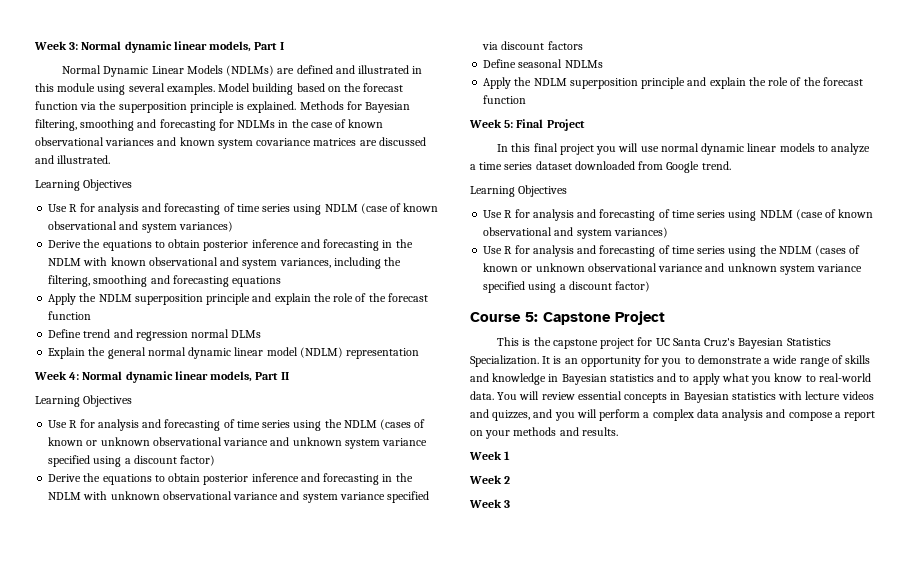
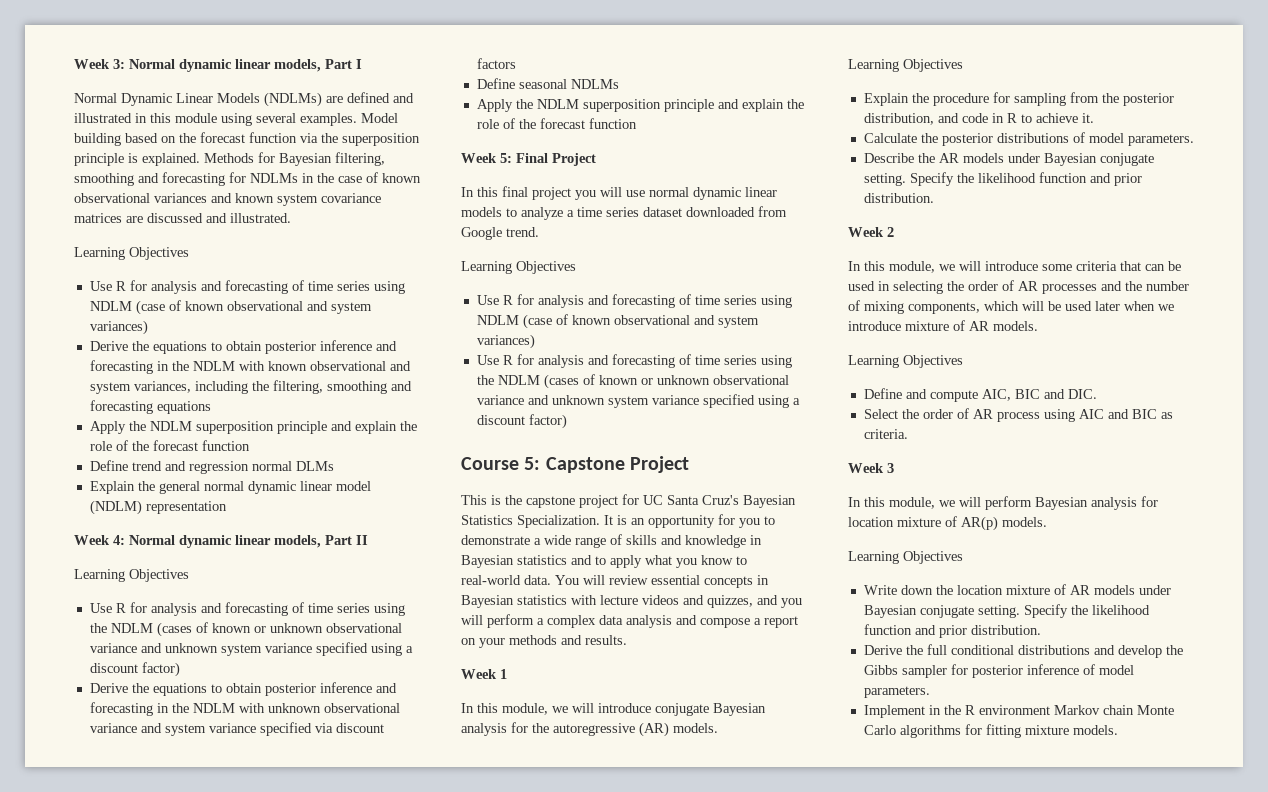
[469,475,511,484] [469,499,511,508] Week 2 // Week 3 -> [461,703,766,716] [461,722,718,737] [848,59,963,72] [863,92,1174,106] [863,113,1094,125] [863,132,1194,146] [863,153,1154,166] [863,172,1142,186] [863,193,934,203] [848,227,894,237] [848,261,1181,273] [848,280,1189,294] [848,300,1174,314] [848,320,1038,331] [848,355,963,368] [863,388,1097,402] [863,408,1173,422] [863,429,908,439] [848,463,894,473] [848,496,1158,510] [848,516,1047,531] [848,551,963,564] [863,584,1171,595] [863,604,1150,618] [863,624,1041,638] [863,644,1183,658] [863,664,1134,678] [863,686,930,698] [863,705,1174,718] [863,724,1118,738] In this module, we will introduce conjugate Bayesian analysis for the autoregressive (AR) models. // Learning Objectives // Explain the procedure for sampling from the posterior distribution, and code in R to achieve it. // Calculate the posterior distributions of model parameters. // Describe the AR models under Bayesian conjugate setting. Specify the likelihood function and prior distribution. // Week 2 // In this module, we will introduce some criteria that can be used in selecting the order of AR processes and the number of mixing components, which will be used later when we introduce mixture of AR models. // Learning Objectives // Define and compute AIC, BIC and DIC. // Select the order of AR process using AIC and BIC as criteria. // Week 3 // In this module, we will perform Bayesian analysis for location mixture of AR(p) models. // Learning Objectives // Write down the location mixture of AR models under Bayesian conjugate setting. Specify the likelihood function and prior distribution. // Derive the full conditional distributions and develop the Gibbs sampler for posterior inference of model parameters. // Implement in the R environment Markov chain Monte Carlo algorithms for fitting mixture models.

